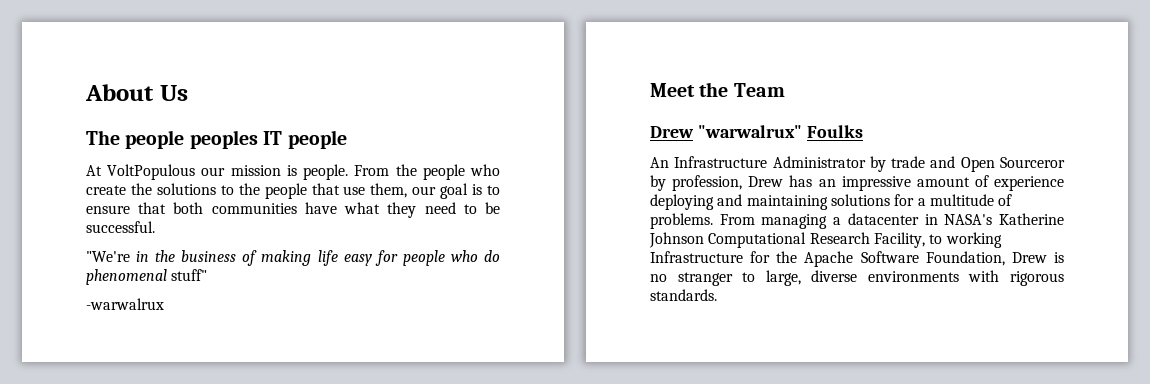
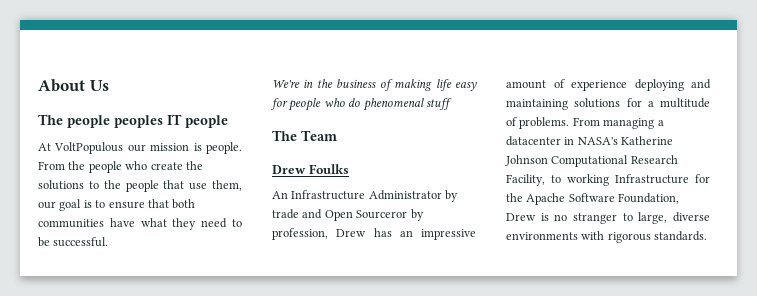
[86,251,130,262] "We're -> [272,80,300,88] We're
[171,269,208,281] [86,298,164,310] [650,82,729,97] stuff" // -warwalrux // Meet the -> [425,98,452,110] [272,130,297,141] stuff // The
[697,125,802,138] "warwalrux" -> (306, 169) none

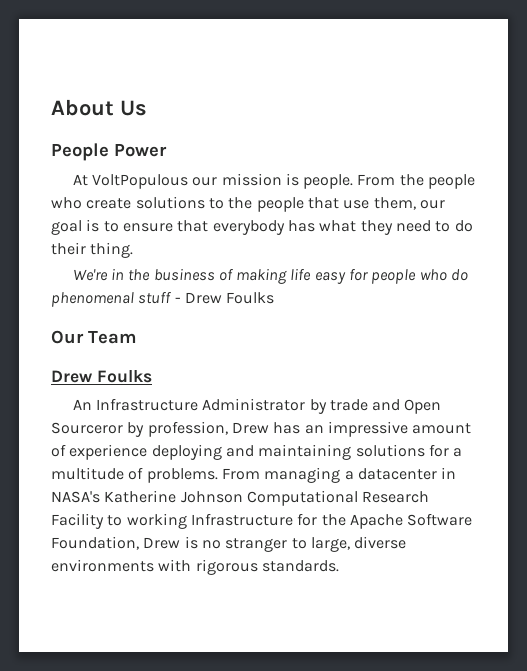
[38,114,228,128] The people peoples IT people -> [51,143,167,161] People Power
[185,161,203,170] the -> (132, 203) none
[172,199,196,209] [38,218,135,228] both communities have -> [212,220,315,235] everybody has
[38,237,109,247] be successful. -> [454,220,473,232] [51,242,134,258] do their thing.
[272,130,297,141] // The -> [174,292,275,304] [51,330,84,344] - Drew Foulks // Our
[506,174,545,186] Facility, -> [51,513,104,529] Facility

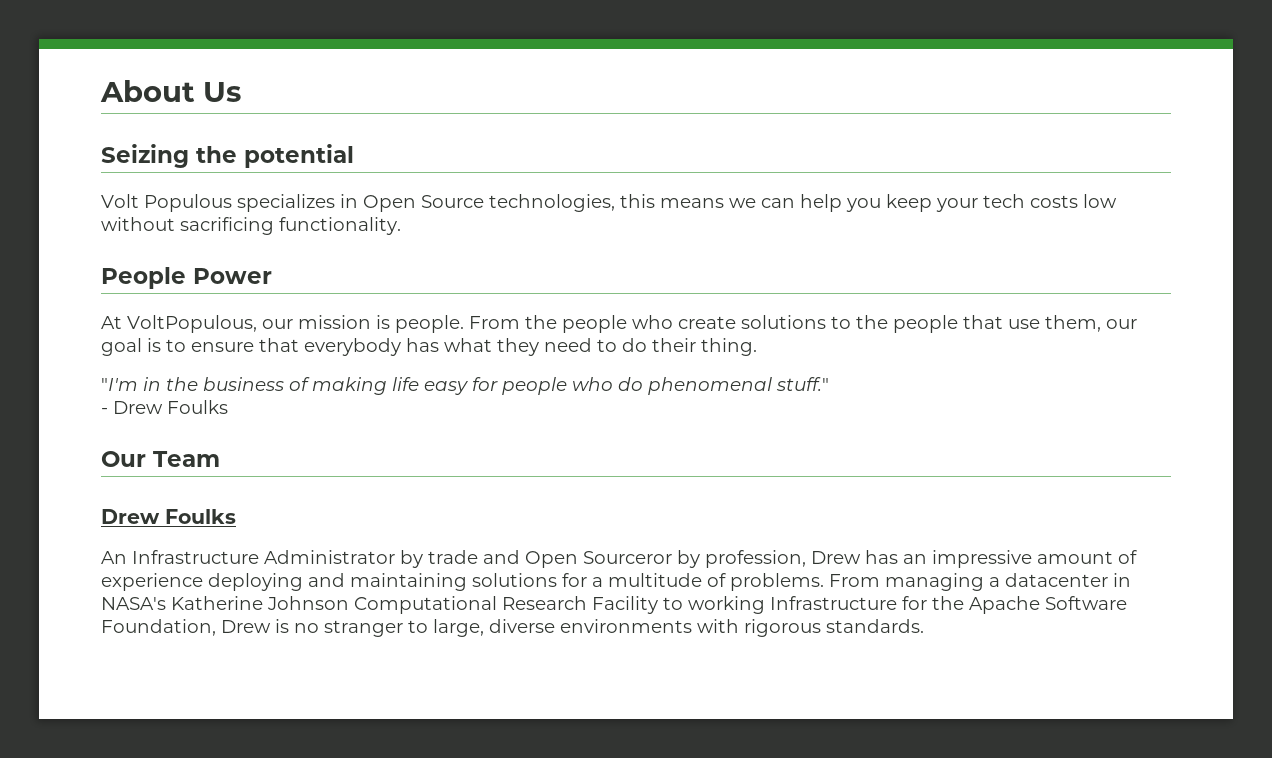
(147, 108) none -> [101,144,354,168] [101,194,1117,212] [101,217,401,235] // Seizing the potential // Volt Populous specializes in Open Source technologies, this means we can help you keep your tech costs low without sacrificing functionality.
[91,174,188,189] VoltPopulous -> [127,315,257,333] VoltPopulous,
[72,269,108,281] We're -> [101,378,138,391] "I'm
[138,291,172,304] stuff -> [776,377,829,391] stuff." //

